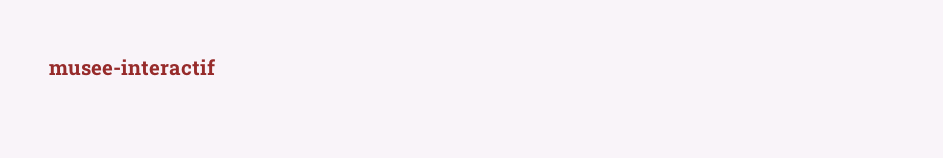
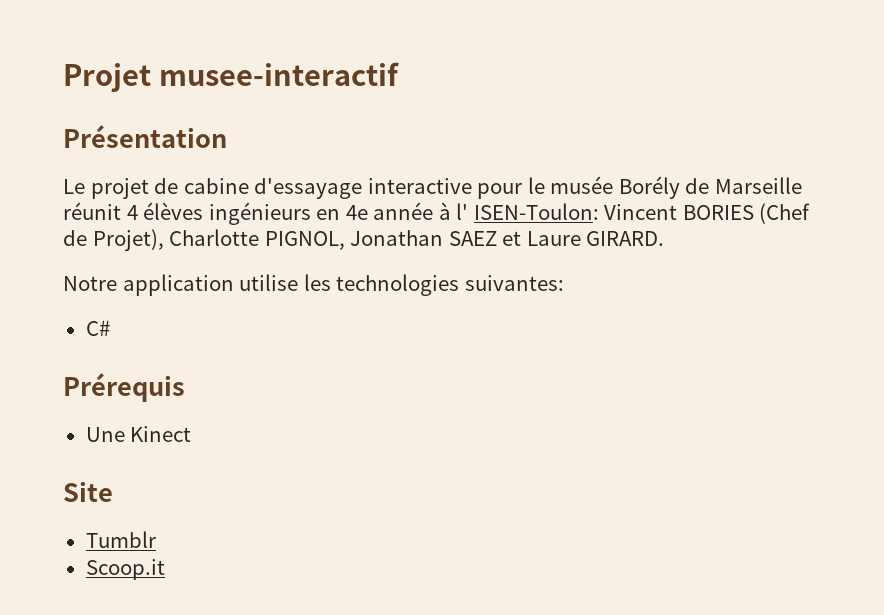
(49, 67) none -> [63,63,151,92] Projet
(216, 67) none -> [63,125,227,148] [63,176,802,199] [63,202,811,225] [63,229,665,251] [63,274,564,296] [85,320,110,336] [63,373,185,402] [85,426,192,442] [63,481,113,502] [85,531,156,548] [85,559,165,580] // Présentation // Le projet de cabine d'essayage interactive pour le musée Borély de Marseille réunit 4 élèves ingénieurs en 4e année à l' ISEN-Toulon: Vincent BORIES (Chef de Projet), Charlotte PIGNOL, Jonathan SAEZ et Laure GIRARD. // Notre application utilise les technologies suivantes: // C# // Prérequis // Une Kinect // Site // Tumblr // Scoop.it

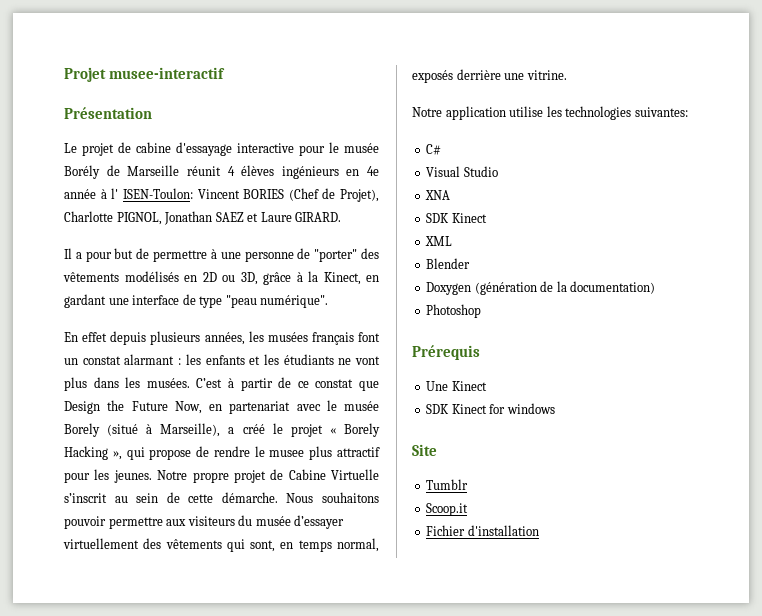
(665, 238) none -> [64,248,379,262] [63,271,379,285] [64,294,329,308] [64,331,380,345] [64,354,380,365] [64,377,379,391] [64,400,379,414] [64,423,380,437] [64,446,380,460] [64,469,379,483] [64,492,379,503] [64,515,345,529] [63,538,379,552] [412,69,567,83] // Il a pour but de permettre à une personne de "porter" des vêtements modélisés en 2D ou 3D, grâce à la Kinect, en gardant une interface de type "peau numérique". // En effet depuis plusieurs années, les musées français font un constat alarmant : les enfants et les étudiants ne vont plus dans les musées. C’est à partir de ce constat que Design the Future Now, en partenariat avec le musée Borely (situé à Marseille), a créé le projet « Borely Hacking », qui propose de rendre le musee plus attractif pour les jeunes. Notre propre projet de Cabine Virtuelle s’inscrit au sein de cette démarche. Nous souhaitons pouvoir permettre aux visiteurs du musée d’essayer virtuellement des vêtements qui sont, en temps normal, exposés derrière une vitrine.
(110, 328) none -> [426,166,498,177] [425,190,451,200] [426,213,487,223] [425,236,453,246] [426,258,471,269] [426,281,656,295] [426,304,482,318] // Visual Studio // XNA // SDK Kinect // XML // Blender // Doxygen (génération de la documentation) // Photoshop
(192, 434) none -> [426,403,555,414] // SDK Kinect for windows
(165, 569) none -> [426,525,539,536] // Fichier d'installation

